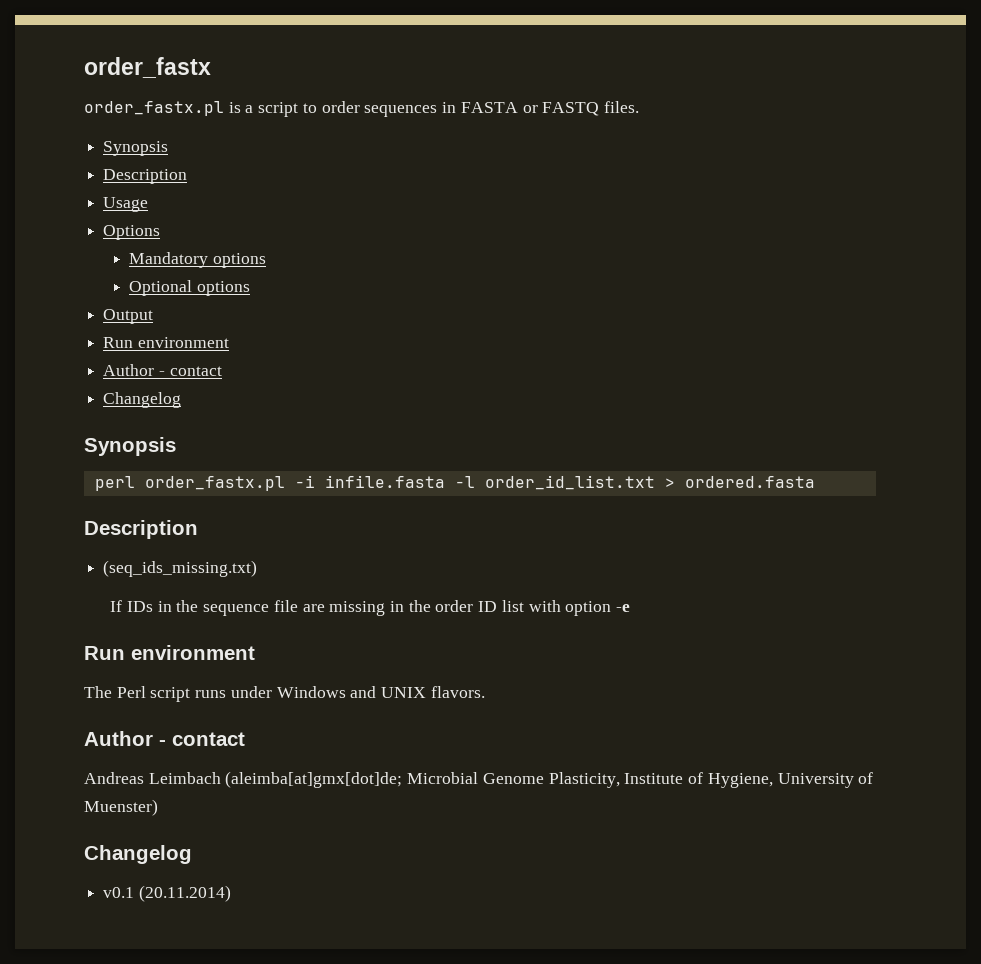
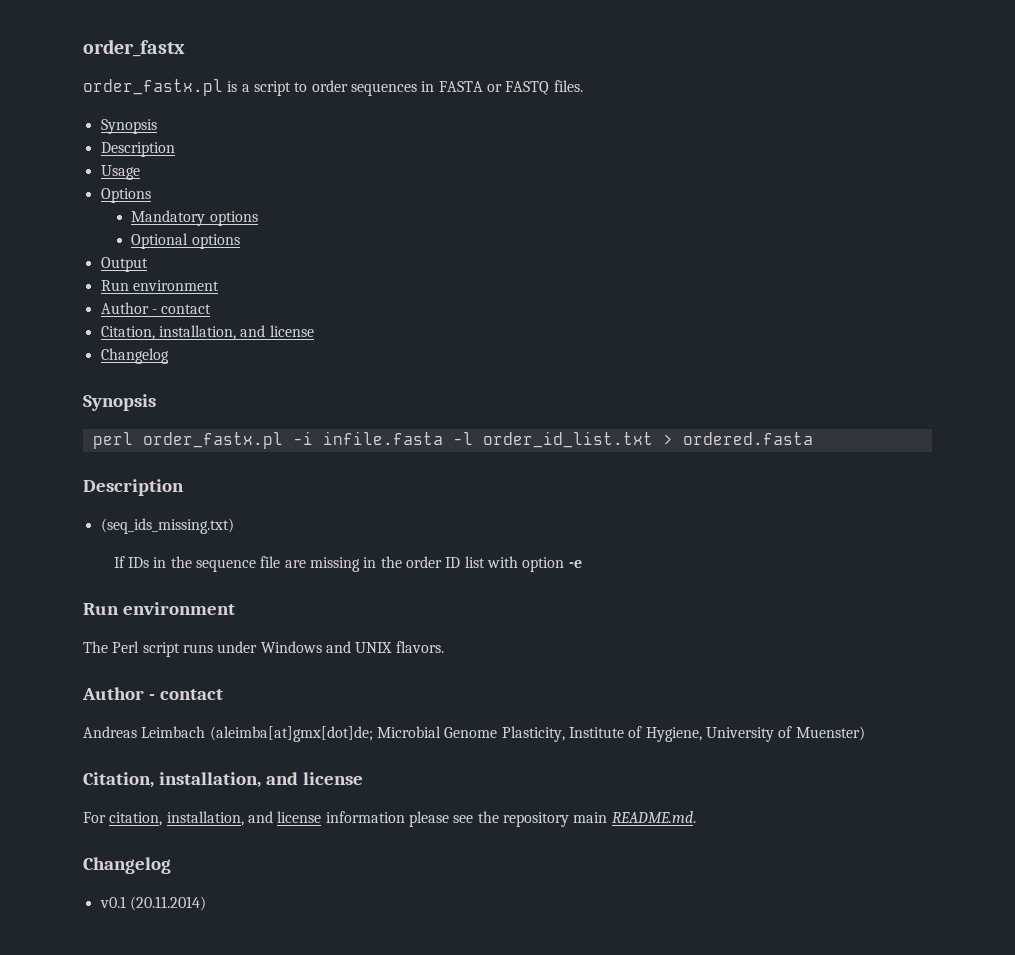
(222, 371) none -> [100,325,314,340] // Citation, installation, and license
(158, 807) none -> [83,772,363,788] [83,811,696,827] // Citation, installation, and license // For citation, installation, and license information please see the repository main README.md.

